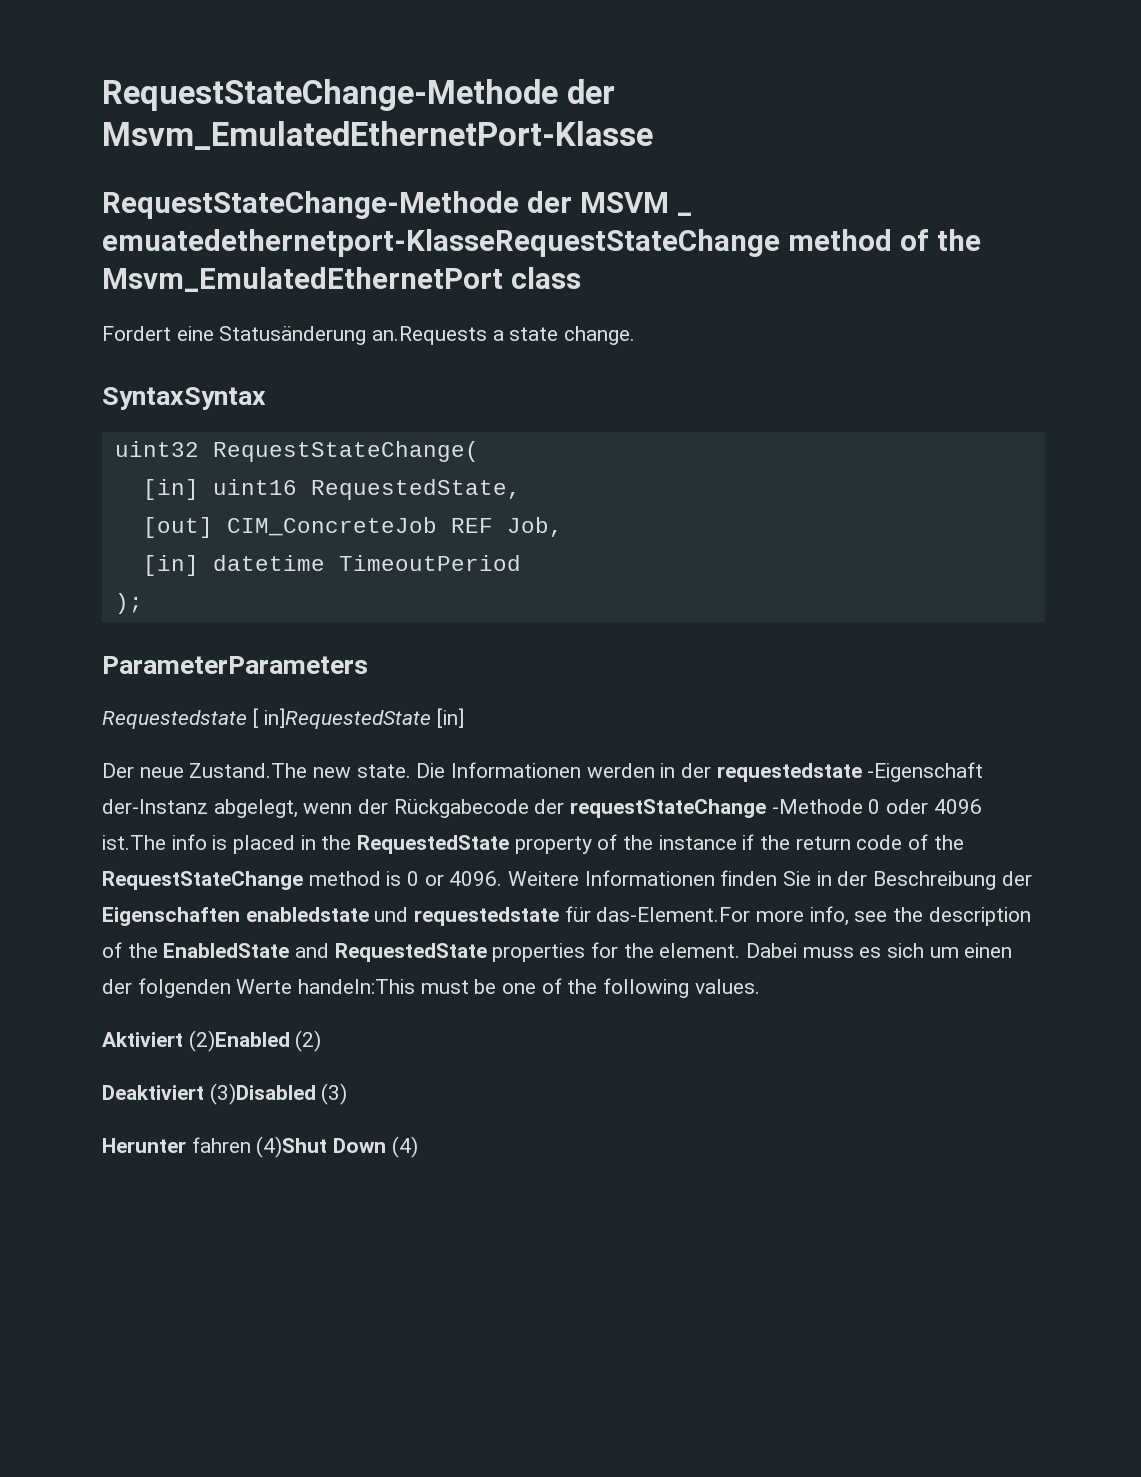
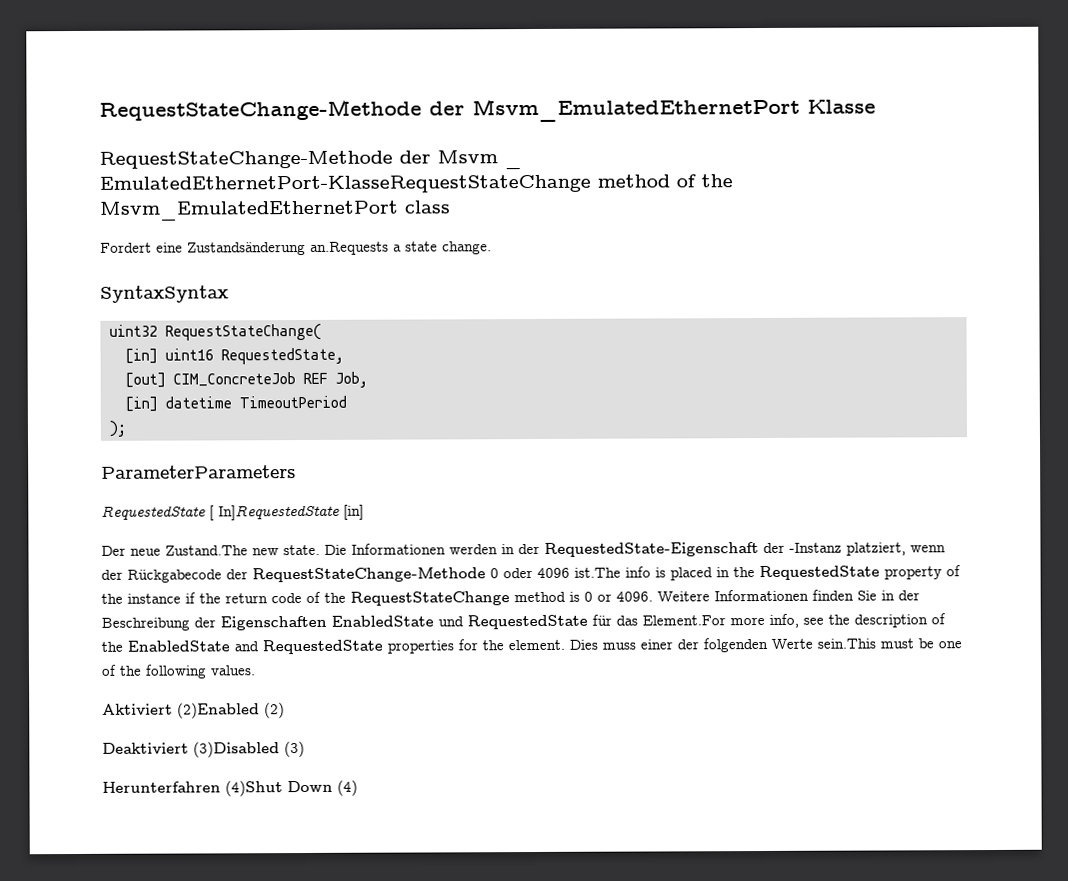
[102,79,615,111] [102,121,653,150] [102,191,692,219] [102,229,780,257] RequestStateChange-Methode der Msvm_EmulatedEthernetPort-Klasse // RequestStateChange-Methode der MSVM _ emuatedethernetport-KlasseRequestStateChange -> [99,97,876,123] [99,150,522,170] [99,174,591,194] RequestStateChange-Methode der Msvm_EmulatedEthernetPort Klasse // RequestStateChange-Methode der Msvm _ EmulatedEthernetPort-KlasseRequestStateChange
[219,326,367,345] Statusänderung -> [187,241,306,256] Zustandsänderung
[102,708,432,729] Requestedstate [ in]RequestedState -> [101,504,340,521] RequestedState [ In]RequestedState
[716,762,984,782] [102,799,298,818] requestedstate -Eigenschaft der-Instanz abgelegt, -> [544,542,906,557] RequestedState-Eigenschaft der -Instanz platziert,
[570,799,863,818] requestStateChange -Methode -> [252,567,486,583] RequestStateChange-Methode
[245,906,751,926] enabledstate und requestedstate für das-Element.For -> [331,614,726,630] EnabledState und RequestedState für das Element.For
[746,943,1013,958] Dabei muss es sich um einen -> [569,639,673,650] Dies muss einer
[298,979,416,994] handeln:This -> [817,638,876,649] sein.This
[102,1137,251,1153] Herunter fahren -> [102,781,221,793] Herunterfahren

